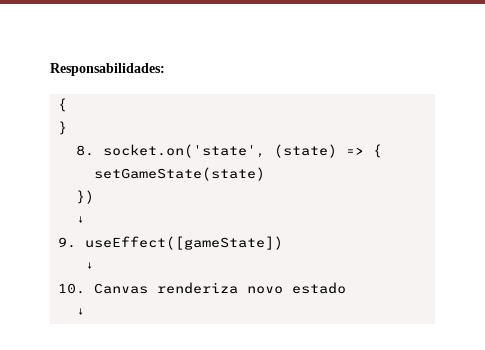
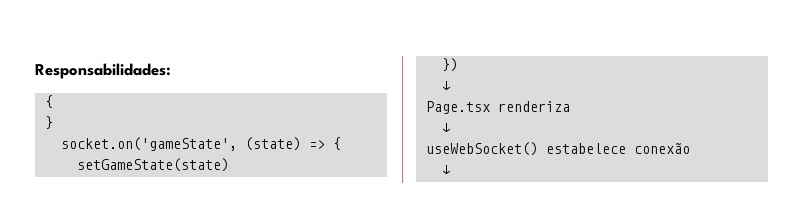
[76,144,266,158] 8. socket.on('state', -> [60,137,237,151] socket.on('gameState',
[58,236,284,250] [85,262,95,270] [58,282,347,294] 9. useEffect([gameState]) // ↓ // 10. Canvas renderiza novo estado -> [425,101,570,114] [441,123,451,133] [425,142,690,156] Page.tsx renderiza // ↓ // useWebSocket() estabelece conexão

